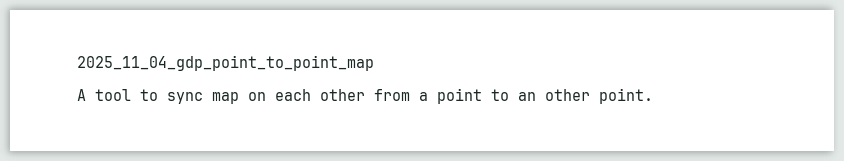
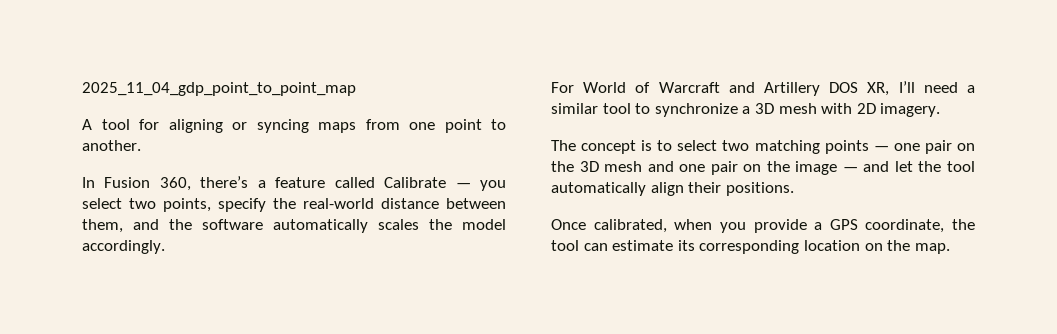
[140,88,653,104] to sync map on each other from a point to an other point. -> [139,119,506,133] [82,140,141,151] [82,176,507,191] [82,198,506,212] [82,219,506,233] [82,240,165,254] [551,81,975,96] [551,103,941,117] [551,140,975,154] [551,161,975,175] [551,182,794,196] [551,219,975,233] [551,240,950,254] for aligning or syncing maps from one point to another. // In Fusion 360, there’s a feature called Calibrate — you select two points, specify the real-world distance between them, and the software automatically scales the model accordingly. // For World of Warcraft and Artillery DOS XR, I’ll need a similar tool to synchronize a 3D mesh with 2D imagery. // The concept is to select two matching points — one pair on the 3D mesh and one pair on the image — and let the tool automatically align their positions. // Once calibrated, when you provide a GPS coordinate, the tool can estimate its corresponding location on the map.

